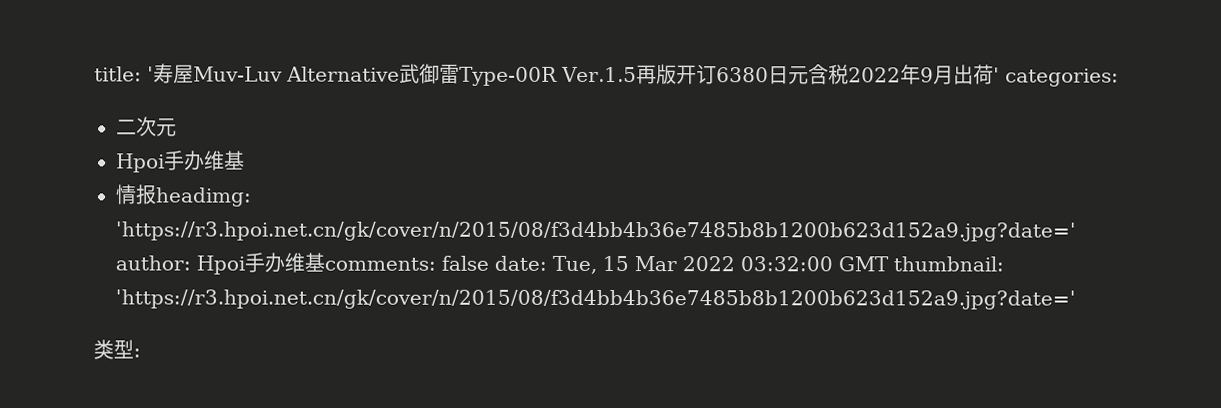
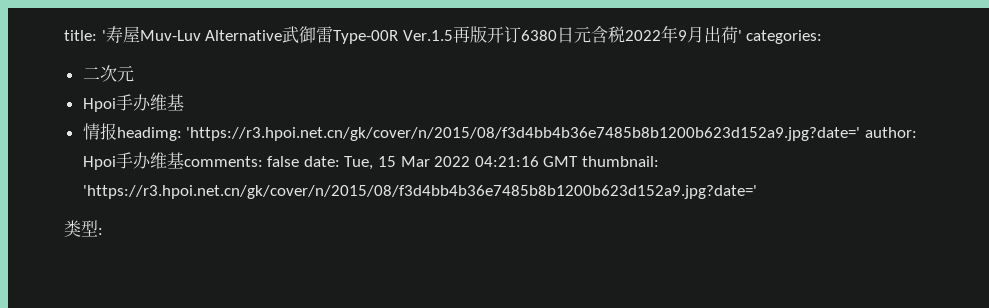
[740,256,833,272] 03:32:00 -> [474,156,539,167] 04:21:16

